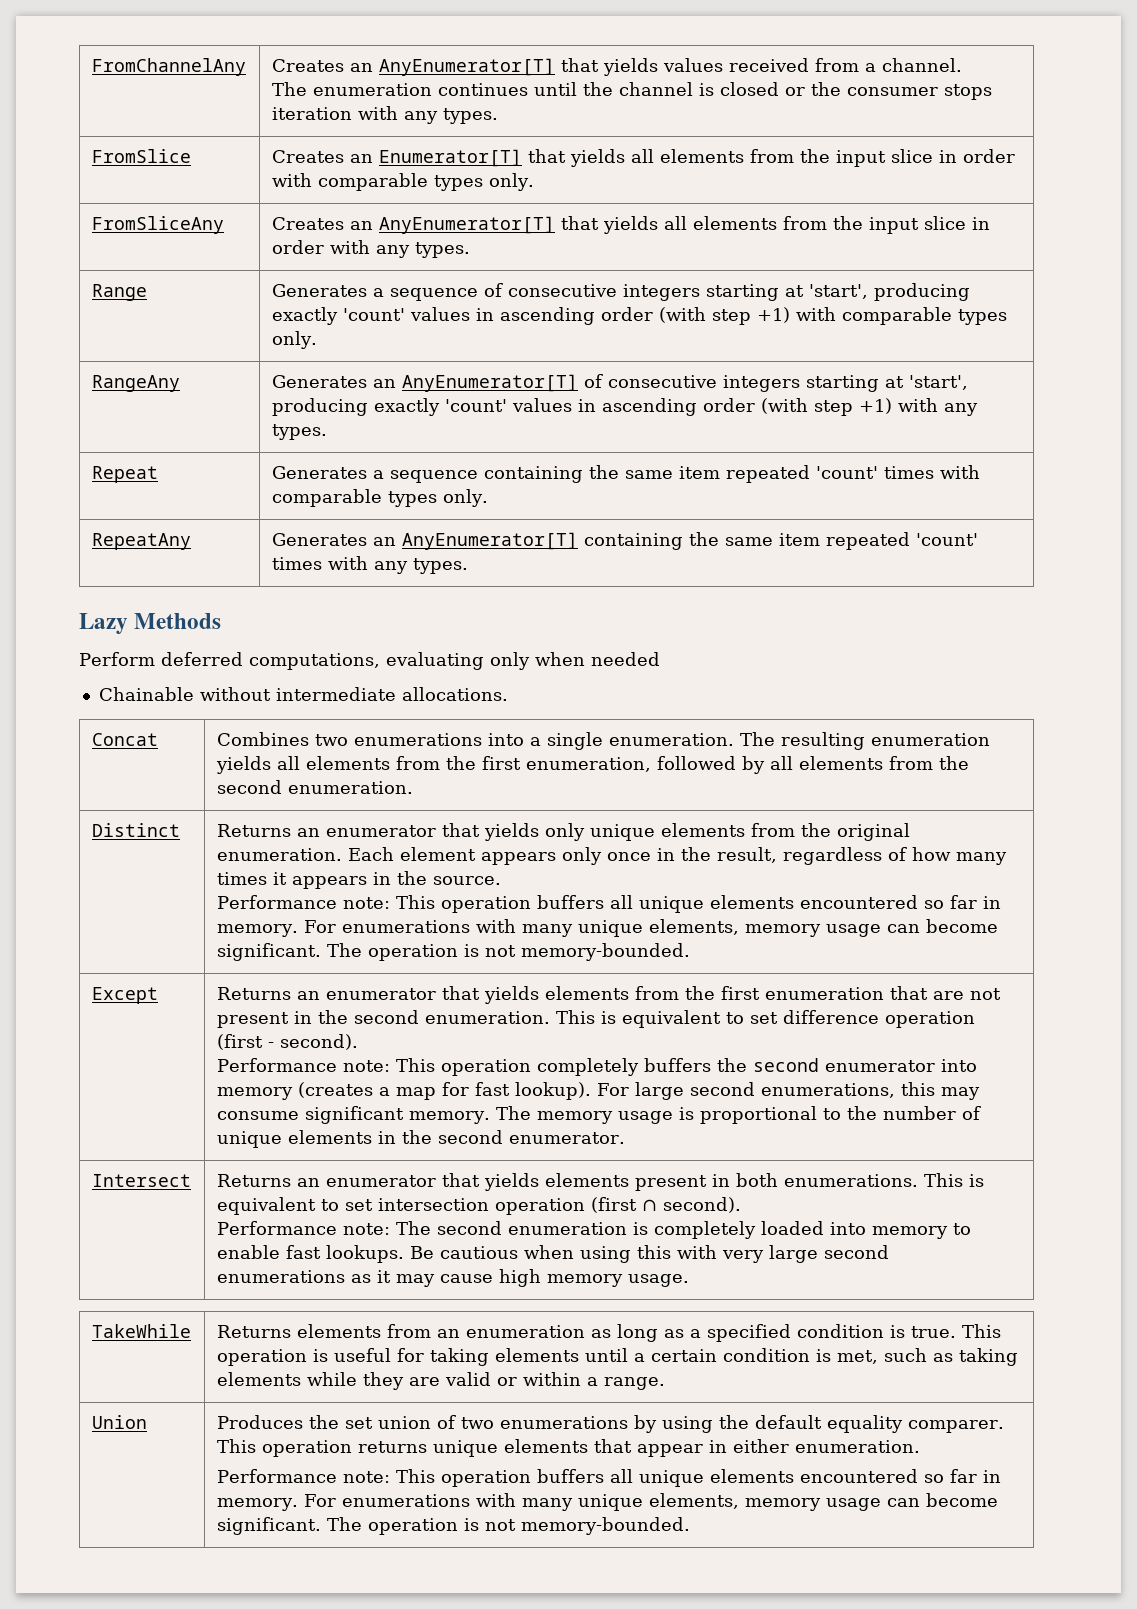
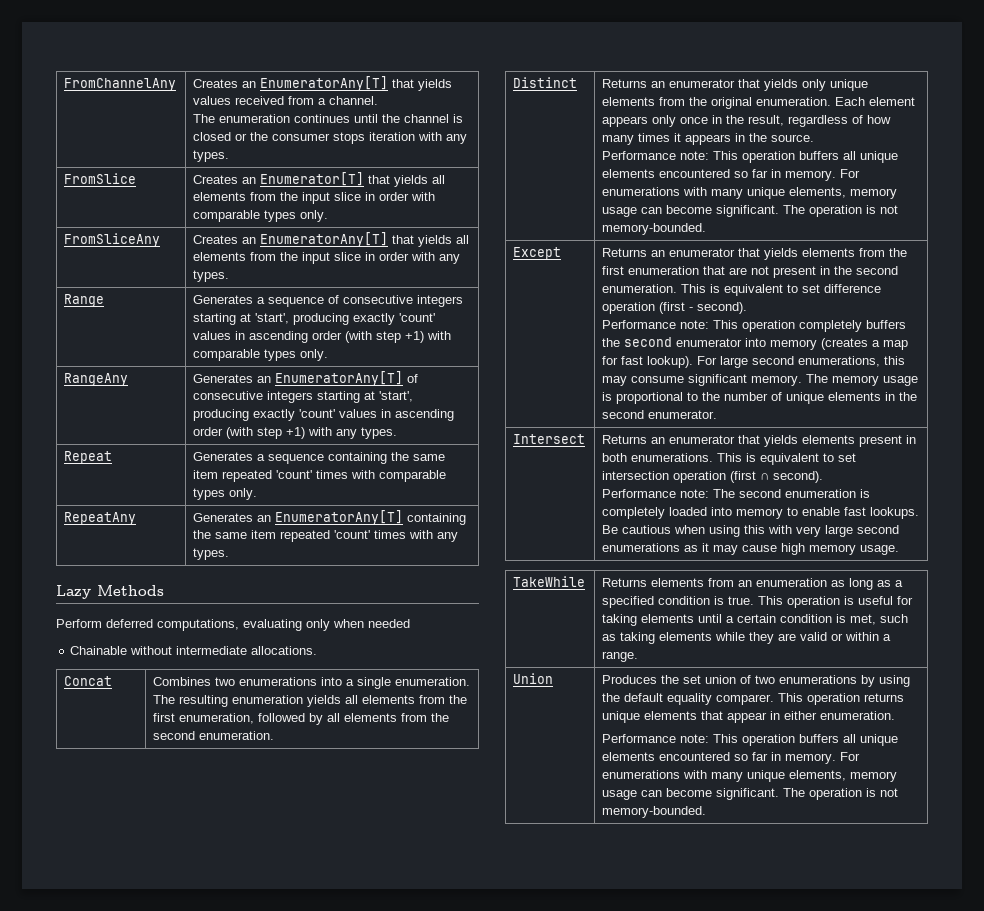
[378,58,555,76] AnyEnumerator[T] -> [260,76,389,91] EnumeratorAny[T]
[378,216,555,234] AnyEnumerator[T] -> [260,232,389,247] EnumeratorAny[T]
[401,374,578,392] AnyEnumerator[T] -> [275,371,404,386] EnumeratorAny[T]
[401,532,578,550] AnyEnumerator[T] -> [275,510,404,525] EnumeratorAny[T]

